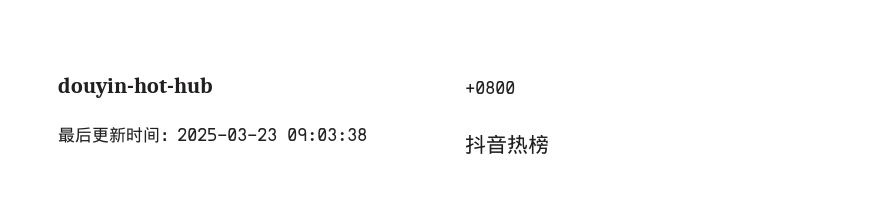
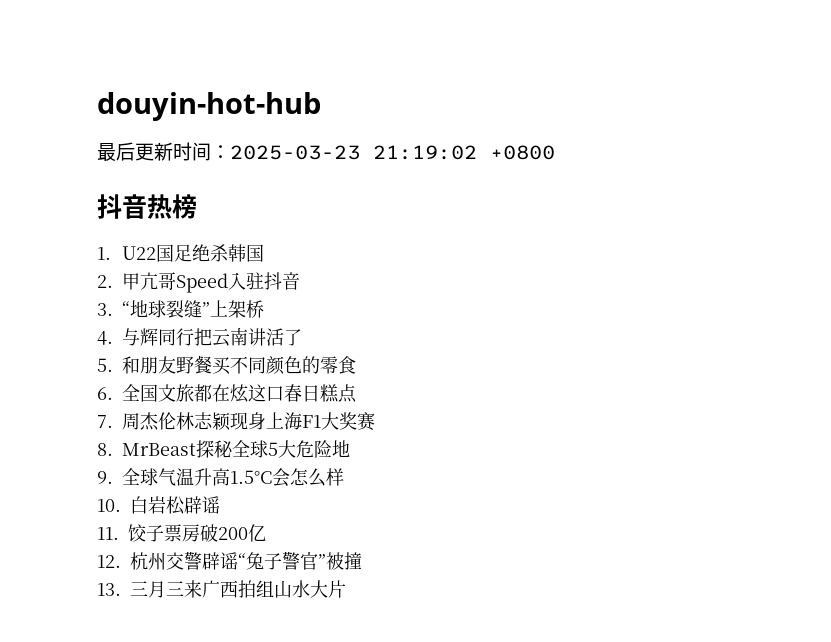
[287,128,367,141] 09:03:38 -> [373,145,477,160] 21:19:02
(549, 144) none -> [97,244,265,262] [97,272,301,293] [97,300,265,318] [97,327,303,347] [97,355,357,375] [97,384,358,403] [97,412,376,431] [97,440,351,458] [97,468,345,487] [97,496,220,515] [97,524,266,542] [97,551,362,570] [97,580,346,598] // 1. U22国足绝杀韩国 // 2.甲亢哥Speed入驻抖音 // 3. “地球裂缝”上架桥 // 4.与辉同行把云南讲活了 // 5.和朋友野餐买不同颜色的零食 // 6.全国文旅都在炫这口春日糕点 // 7.周杰伦林志颖现身上海F1大奖赛 // 8. MrBeast探秘全球5大危险地 // 9.全球气温升高1.5°C会怎么样 // 10.白岩松辟谣 // 11.饺子票房破200亿 // 12.杭州交警辟谣“兔子警官”被撞 // 13.三月三来广西拍组山水大片

